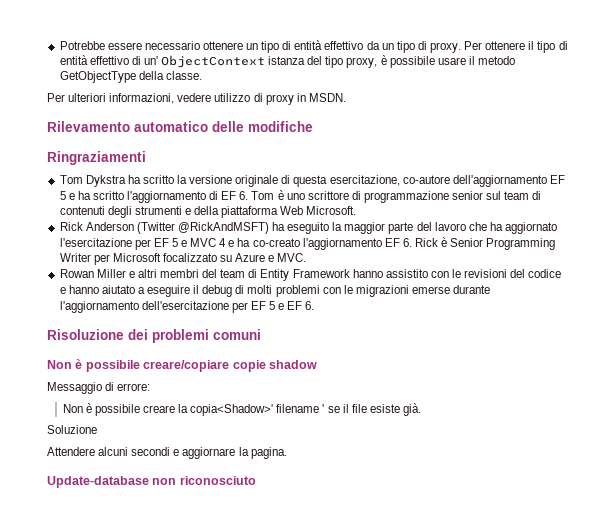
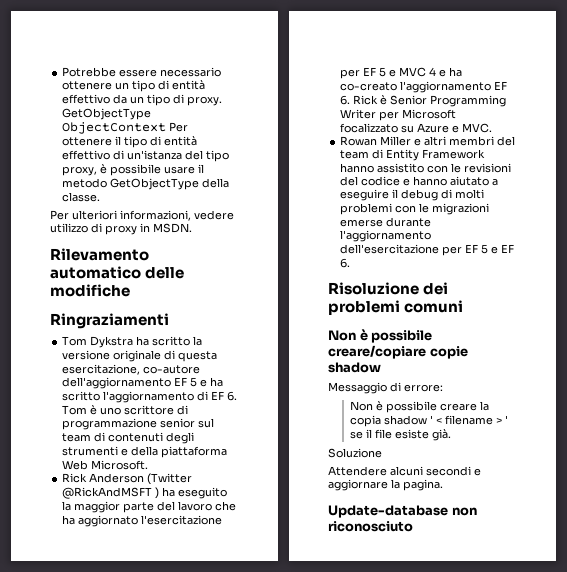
(462, 47) none -> [62,108,152,120] [62,122,167,134] GetObjectType ObjectContext
[143,55,306,68] un' ObjectContext istanza -> [127,150,183,160] un'istanza
[177,222,269,234] @RickAndMSFT) -> [62,487,160,499] @RickAndMSFT )
[190,404,320,416] copia<Shadow>' filename -> [349,415,502,427] copia shadow ' < filename >

